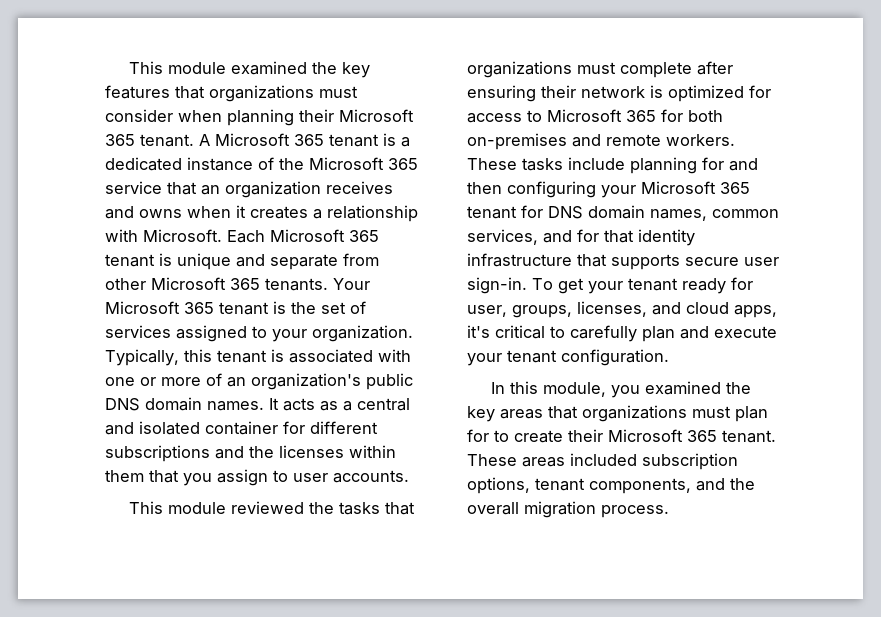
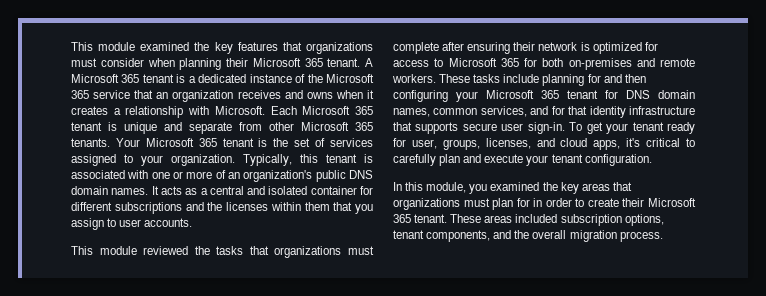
(489, 435) none -> [533,198,572,207] in order

